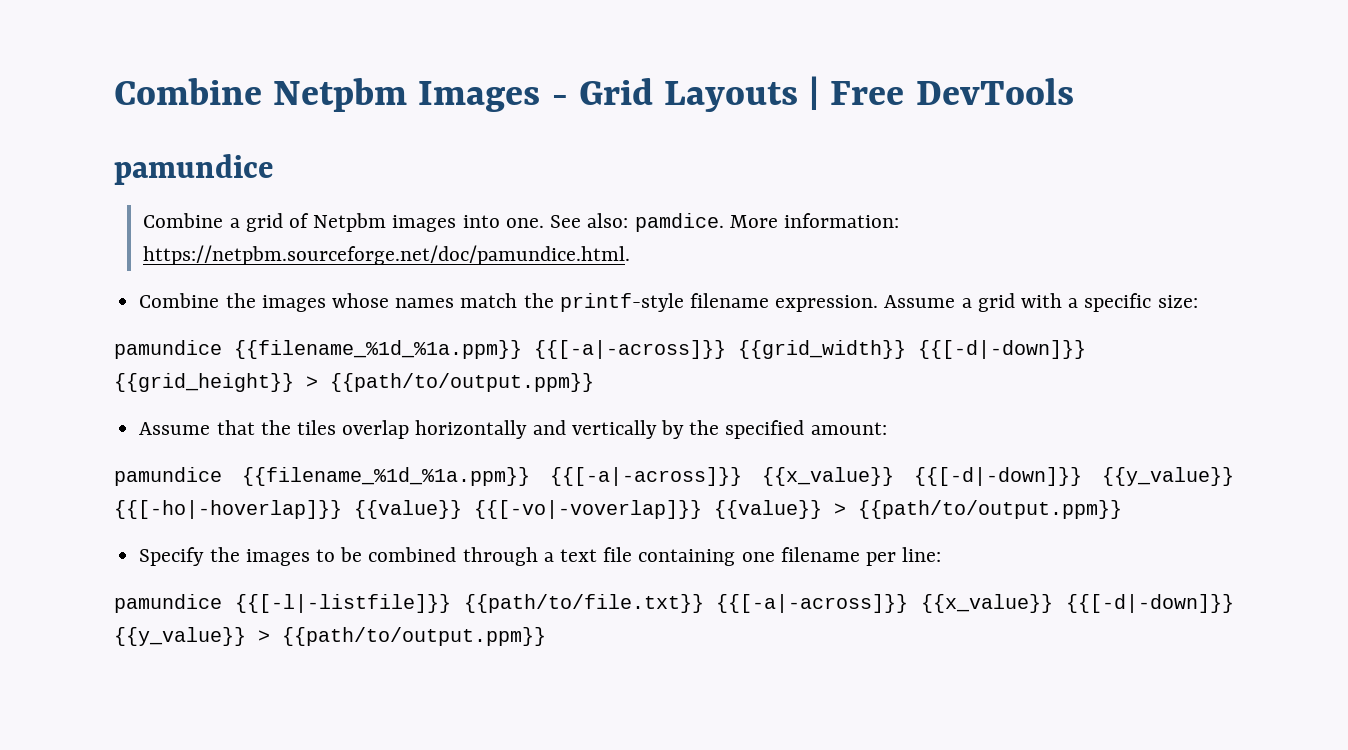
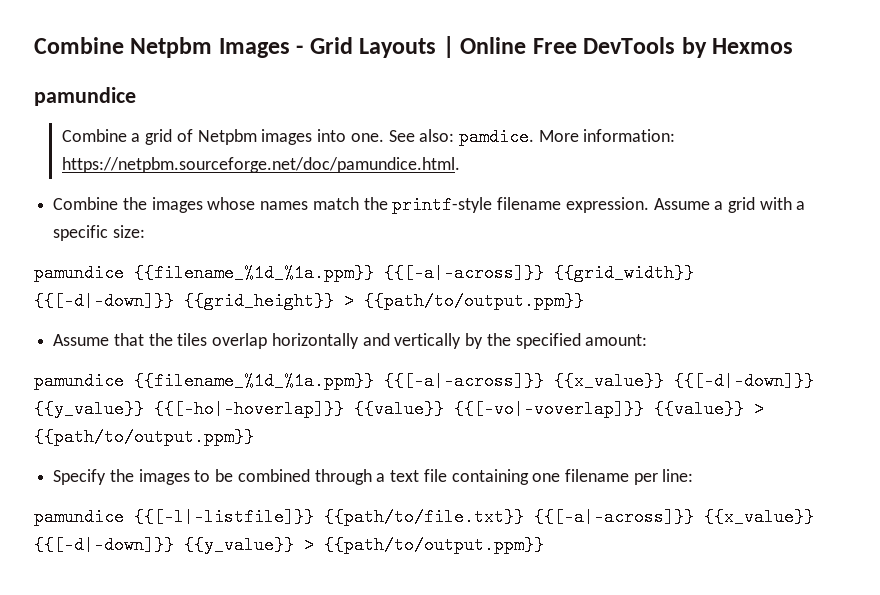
(820, 93) none -> [460,37,527,54] Online
(1074, 91) none -> [681,37,794,58] by Hexmos

